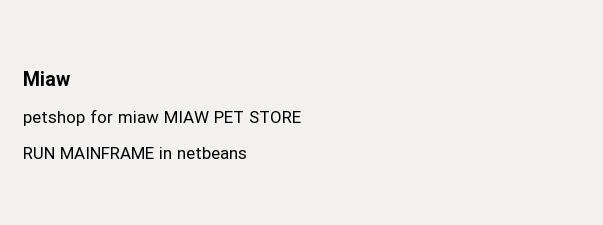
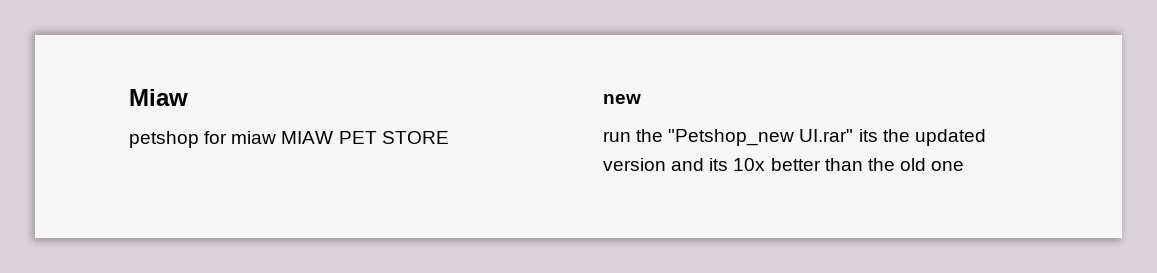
[23,147,247,159] RUN MAINFRAME in netbeans -> [603,94,641,104] [603,129,986,146] [603,158,965,171] new // run the "Petshop_new UI.rar" its the updated version and its 10x better than the old one

